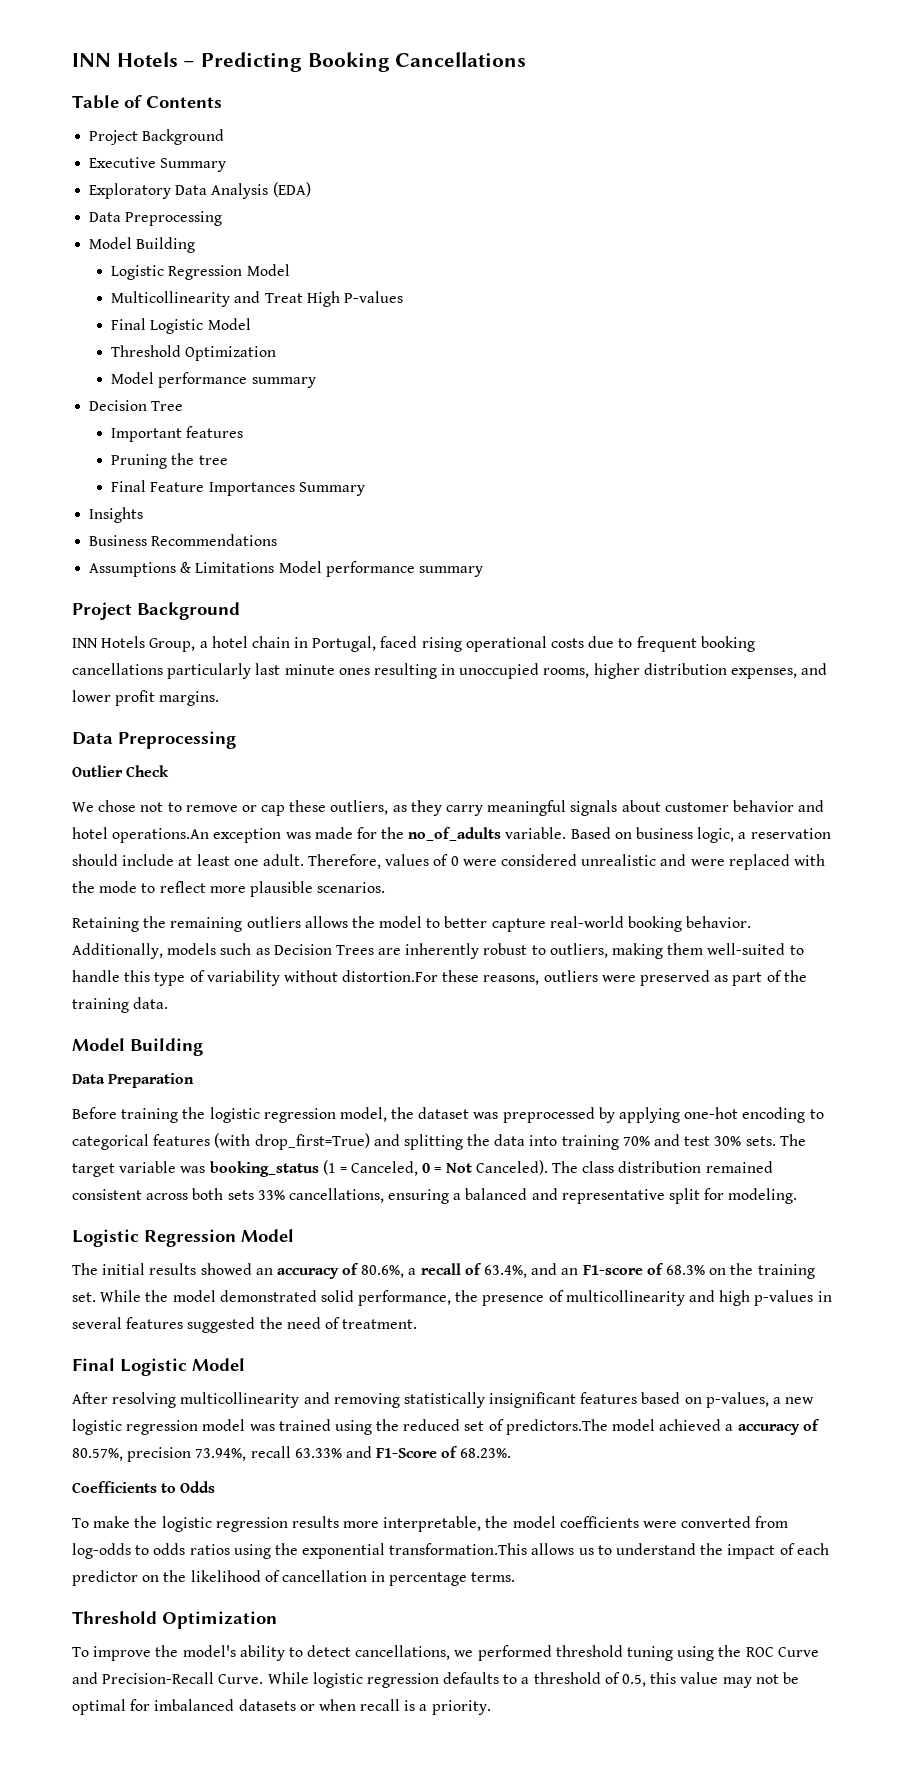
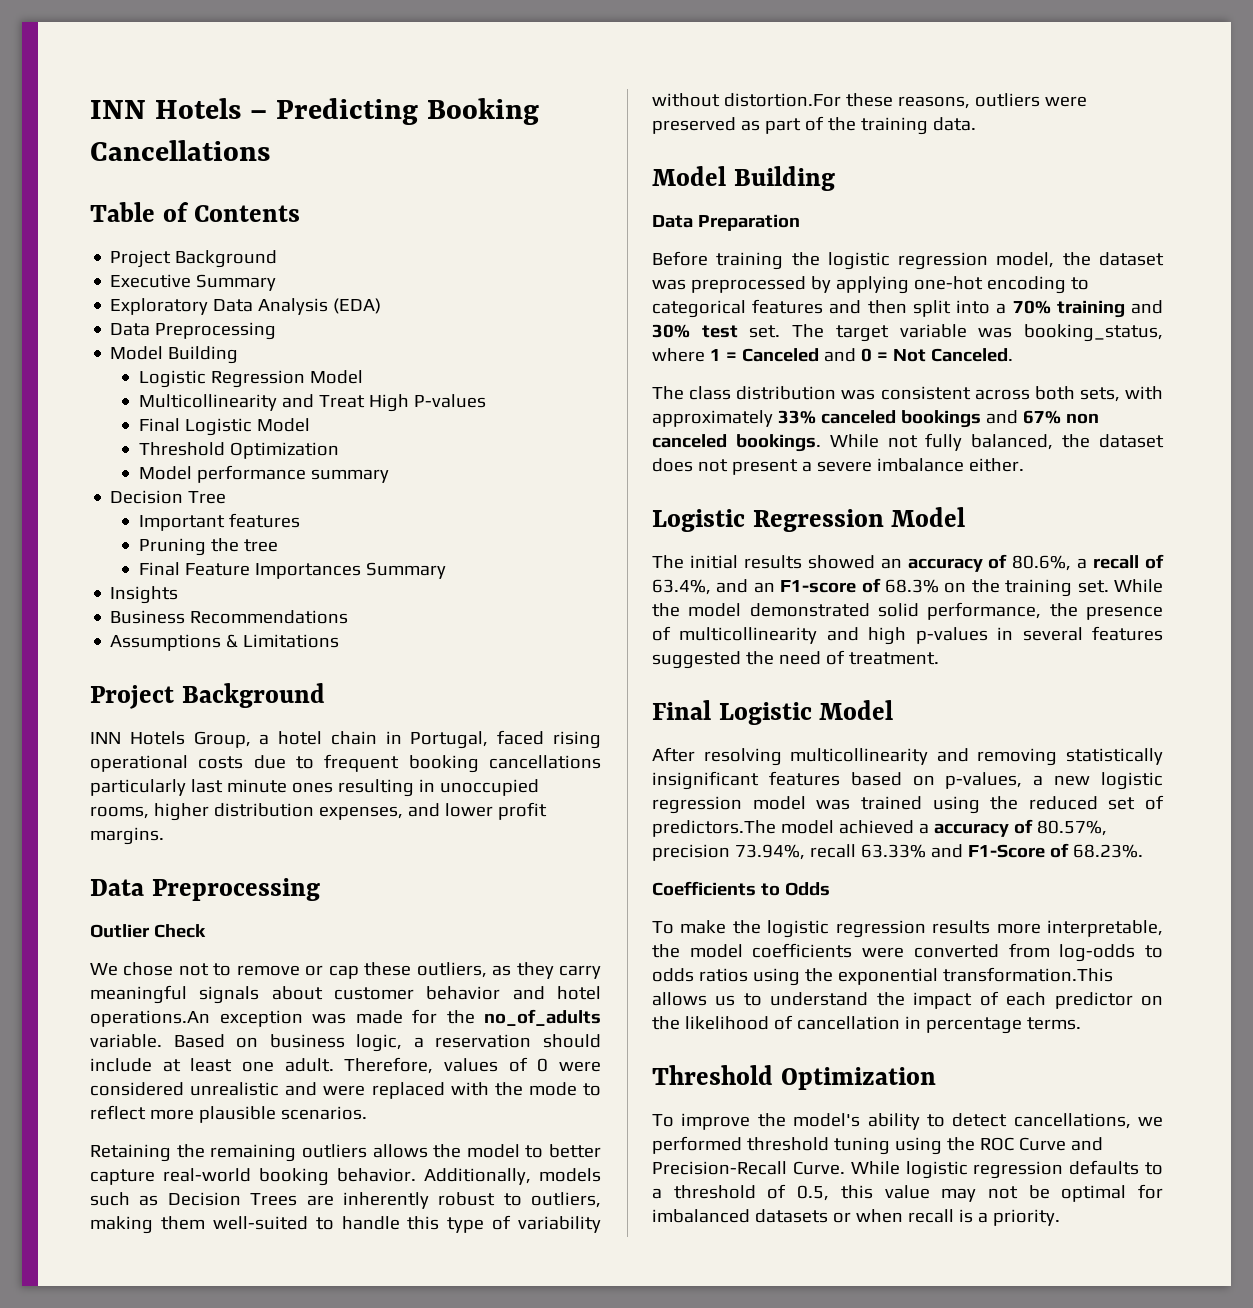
[278,561,483,577] Model performance summary -> (340, 641) none
[214,1133,806,1150] [72,1160,419,1177] (with drop_first=True) and splitting the data into training 70% and test 30% sets. The target variable was booking_status (1 = Canceled, -> [829,300,1163,318] [652,324,1163,342] [652,348,856,362] and then split into a 70% training and 30% test set. The target variable was booking_status, where 1 = Canceled and
[475,1160,548,1175] Canceled). -> [930,348,1013,362] Canceled. //
[705,1161,773,1173] remained -> [841,389,876,400] was
[227,1188,798,1204] sets 33% cancellations, ensuring a balanced and representative split for modeling. -> [1079,386,1163,402] [652,410,1099,428] [652,433,1164,452] [652,458,1024,475] sets, with approximately 33% canceled bookings and 67% non canceled bookings. While not fully balanced, the dataset does not present a severe imbalance either.

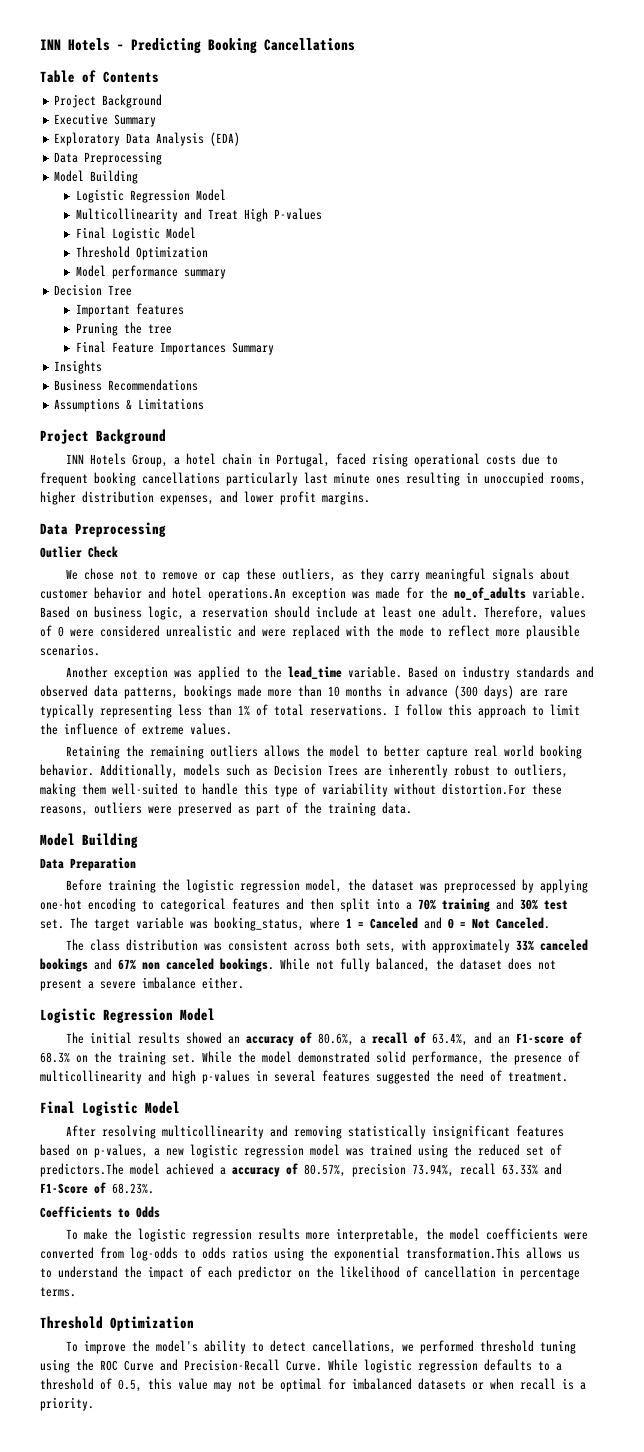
(367, 1113) none -> [66,666,595,680] [40,685,568,699] [40,704,580,718] [40,723,232,735] // Another exception was applied to the lead_time variable. Based on industry standards and observed data patterns, bookings made more than 10 months in advance (300 days) are rare typically representing less than 1% of total reservations. I follow this approach to limit the influence of extreme values.
[163,1168,251,1182] real-world -> [474,745,535,757] real world

